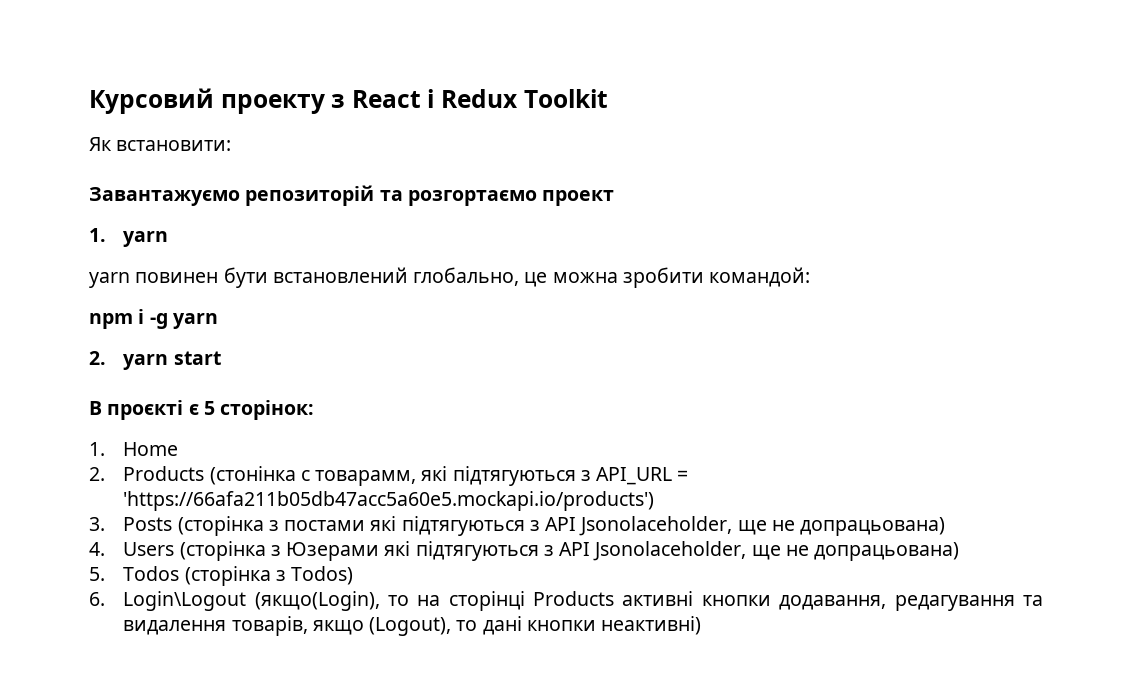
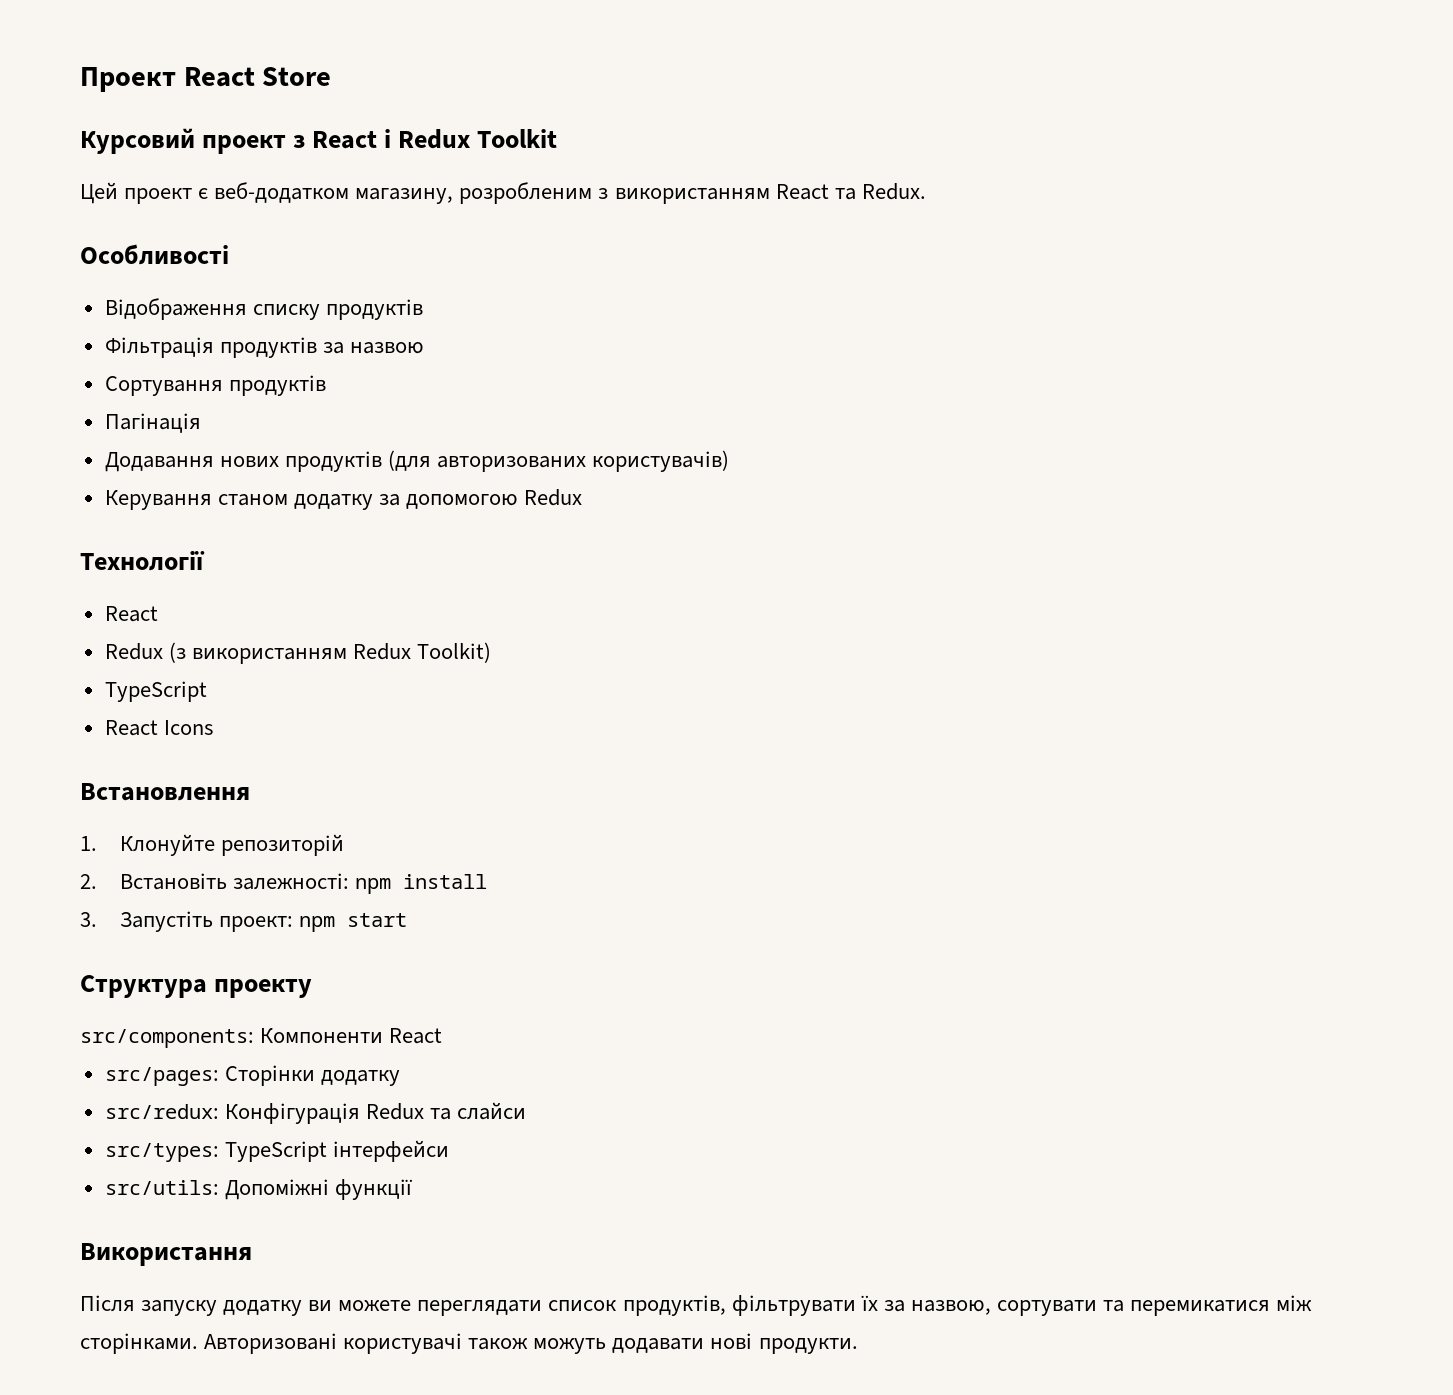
[89,88,325,114] Курсовий проекту -> [80,67,332,92] [80,128,287,154] Проект React Store // Курсовий проект
[89,137,232,151] [89,185,615,206] [89,228,169,247] [89,267,811,288] [89,309,218,329] [89,351,221,370] [89,400,315,420] [89,442,179,456] [89,466,689,486] [123,491,655,511] [89,516,946,536] [89,541,960,561] [89,566,354,586] [89,591,1043,611] [123,616,702,636] Як встановити: // Завантажуємо репозиторій та розгортаємо проект // 1. yarn // yarn повинен бути встановлений глобально, це можна зробити командой: // npm i -g yarn // 2. yarn start // В проєкті є 5 сторінок: // 1. Home // 2. Products (стонінка с товарамм, які підтягуються з API_URL = 'https://66afa211b05db47acc5a60e5.mockapi.io/products') // 3. Posts (сторінка з постами які підтягуються з API Jsonolaceholder, ще не допрацьована) // 4. Users (сторінка з Юзерами які підтягуються з API Jsonolaceholder, ще не допрацьована) // 5. Todos (сторінка з Todos) // 6. Login\Logout (якщо(Login), то на сторінці Products активні кнопки додавання, редагування та видалення товарів, якщо (Logout), то дані кнопки неактивні) -> [80,182,926,204] [80,244,229,265] [104,298,423,320] [104,337,424,358] [104,375,326,396] [104,413,201,433] [104,450,730,472] [104,489,583,510] [80,551,205,571] [104,606,158,622] [104,642,492,664] [104,681,207,702] [104,720,213,736] [80,783,250,801] [80,834,344,856] [80,873,488,894] [80,911,408,932] [80,975,313,998] [80,1028,443,1048] [104,1065,400,1086] [104,1102,527,1124] [104,1140,449,1162] [104,1179,413,1200] [80,1243,252,1266] [80,1295,1313,1316] [80,1333,858,1354] Цей проект є веб-додатком магазину, розробленим з використанням React та Redux. // Особливості // Відображення списку продуктів // Фільтрація продуктів за назвою // Сортування продуктів // Пагінація // Додавання нових продуктів (для авторизованих користувачів) // Керування станом додатку за допомогою Redux // Технології // React // Redux (з використанням Redux Toolkit) // TypeScript // React Icons // Встановлення // 1. Клонуйте репозиторій // 2. Встановіть залежності: npm install // 3. Запустіть проект: npm start // Структура проекту // src/components: Компоненти React // src/pages: Сторінки додатку // src/redux: Конфігурація Redux та слайси // src/types: TypeScript інтерфейси // src/utils: Допоміжні функції // Використання // Після запуску додатку ви можете переглядати список продуктів, фільтрувати їх за назвою, сортувати та перемикатися між сторінками. Авторизовані користувачі також можуть додавати нові продукти.

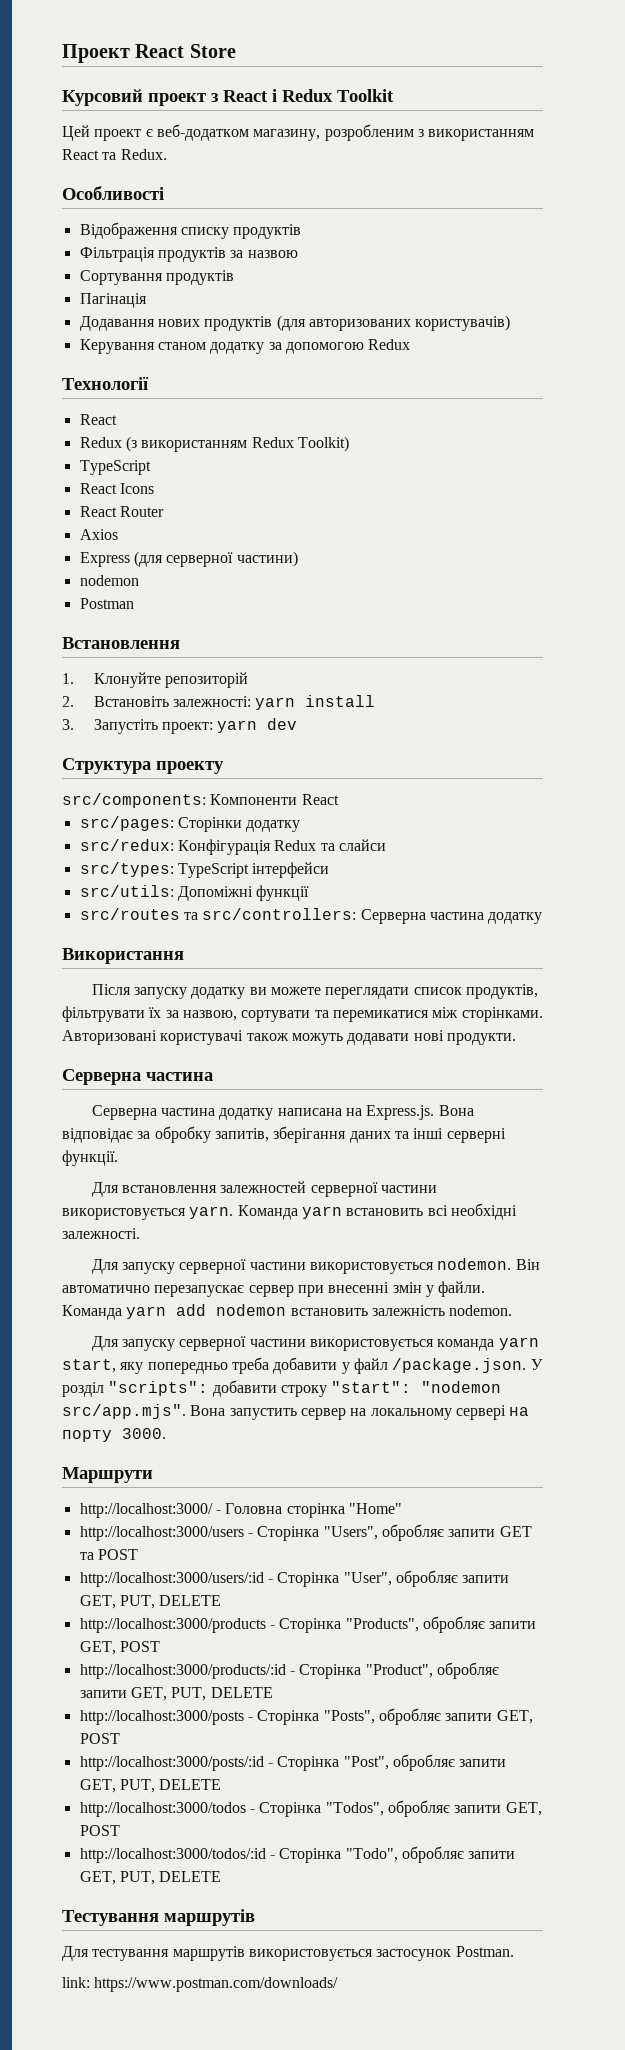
(213, 727) none -> [79,506,164,517] [79,529,118,540] [79,551,298,567] [79,575,139,586] [79,598,134,609] // React Router // Axios // Express (для серверної частини) // nodemon // Postman
[355,878,392,894] npm -> [255,697,296,710] yarn
[299,913,408,932] npm start -> [217,718,298,733] yarn dev
(413, 1189) none -> [79,908,543,924] // src/routes та src/controllers: Серверна частина додатку
(858, 1346) none -> [62,1069,213,1085] [91,1105,474,1120] [62,1126,506,1143] [62,1150,118,1166] [91,1181,437,1197] [62,1203,517,1220] [62,1228,140,1239] [91,1258,540,1274] [62,1281,486,1297] [62,1304,513,1320] [91,1336,539,1351] [62,1357,543,1374] [62,1380,502,1397] [62,1404,530,1420] [62,1428,166,1442] [62,1467,153,1483] [79,1503,402,1518] [79,1524,532,1541] [79,1549,138,1560] [79,1570,510,1587] [79,1595,222,1609] [79,1616,537,1633] [79,1641,160,1655] [79,1662,499,1679] [79,1687,273,1701] [79,1708,533,1725] [79,1733,120,1744] [79,1754,507,1771] [79,1779,222,1793] [79,1800,542,1817] [79,1825,120,1836] [79,1846,516,1863] [79,1871,222,1885] [62,1909,255,1926] [62,1946,514,1961] [62,1977,339,1992] // Cерверна частина // Серверна частина додатку написана на Express.js. Вона відповідає за обробку запитів, зберігання даних та інші серверні функції. // Для встановлення залежностей серверної частини використовується yarn. Команда yarn встановить всі необхідні залежності. // Для запуску серверної частини використовується nodemon. Він автоматично перезапускає сервер при внесенні змін у файли. Команда yarn add nodemon встановить залежність nodemon. // Для запуску серверної частини використовується команда yarn start, яку попередньо треба добавити у файл /package.json. У розділ "scripts": добавити строку "start": "nodemon src/app.mjs". Вона запустить сервер на локальному сервері на порту 3000. // Маршрути // http://localhost:3000/ - Головна сторінка "Home" // http://localhost:3000/users - Сторінка "Users", обробляє запити GET та POST // http://localhost:3000/users/:id - Сторінка "User", обробляє запити GET, PUT, DELETE // http://localhost:3000/products - Сторінка "Products", обробляє запити GET, POST // http://localhost:3000/products/:id - Сторінка "Product", обробляє запити GET, PUT, DELETE // http://localhost:3000/posts - Сторінка "Posts", обробляє запити GET, POST // http://localhost:3000/posts/:id - Сторінка "Post", обробляє запити GET, PUT, DELETE // http://localhost:3000/todos - Сторінка "Todos", обробляє запити GET, POST // http://localhost:3000/todos/:id - Сторінка "Todo", обробляє запити GET, PUT, DELETE // Тестування маршрутів // Для тестування маршрутів використовується застосунок Postman. // link: https://www.postman.com/downloads/

